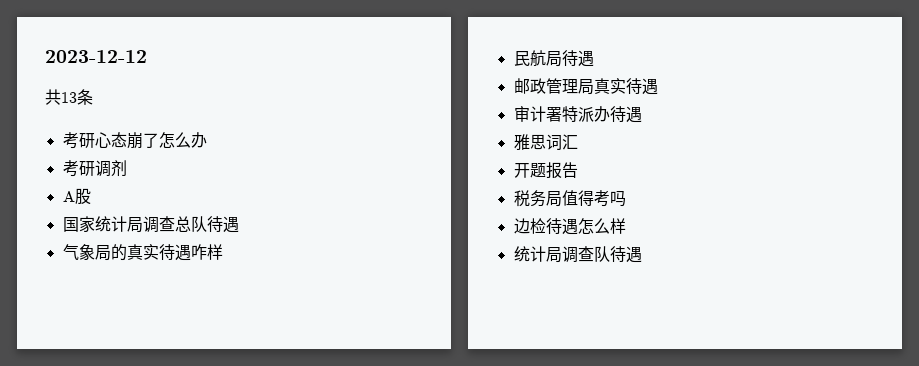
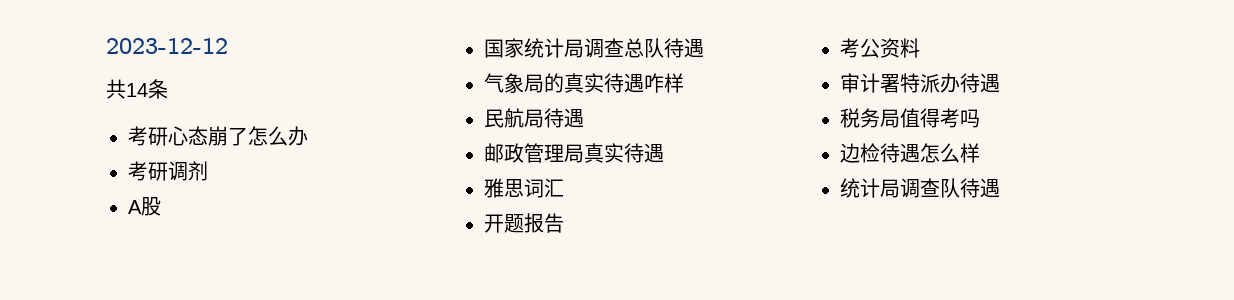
[61,92,77,103] 13 -> [126,83,148,97] 14
[513,106,642,123] // 审计署特派办待遇 -> (664, 153) none
(578, 170) none -> [840,38,920,58] [840,73,1000,93] // 考公资料 // 审计署特派办待遇

